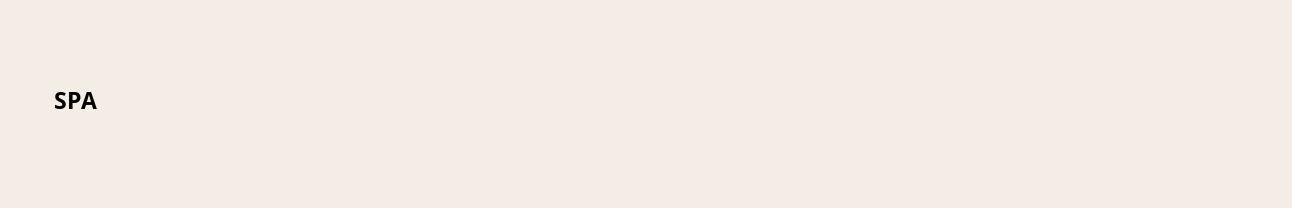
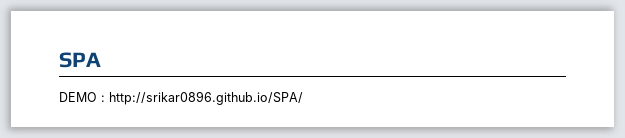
(97, 100) none -> [59,91,303,105] // DEMO : http://srikar0896.github.io/SPA/

